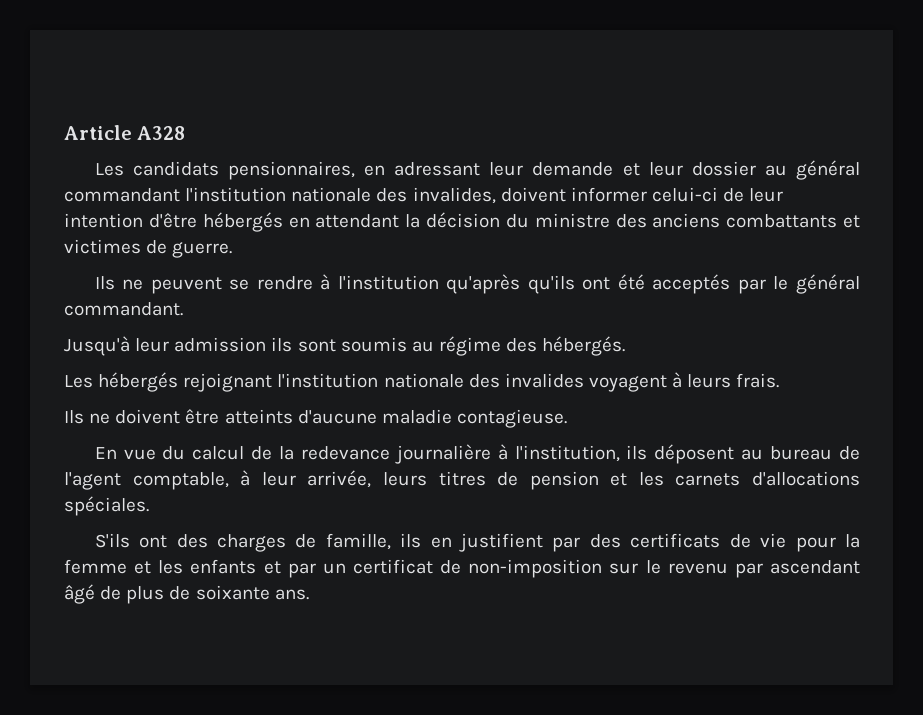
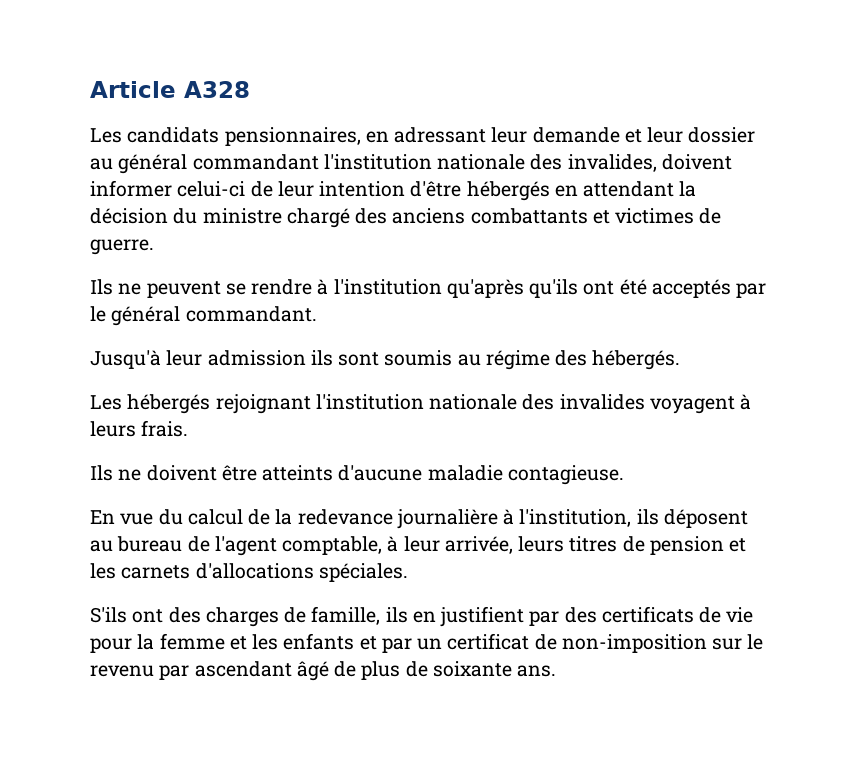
(610, 220) none -> [286,208,350,228] chargé

